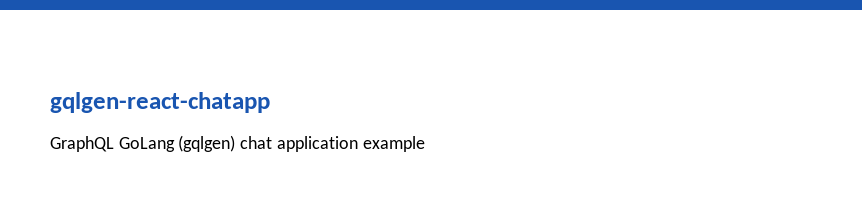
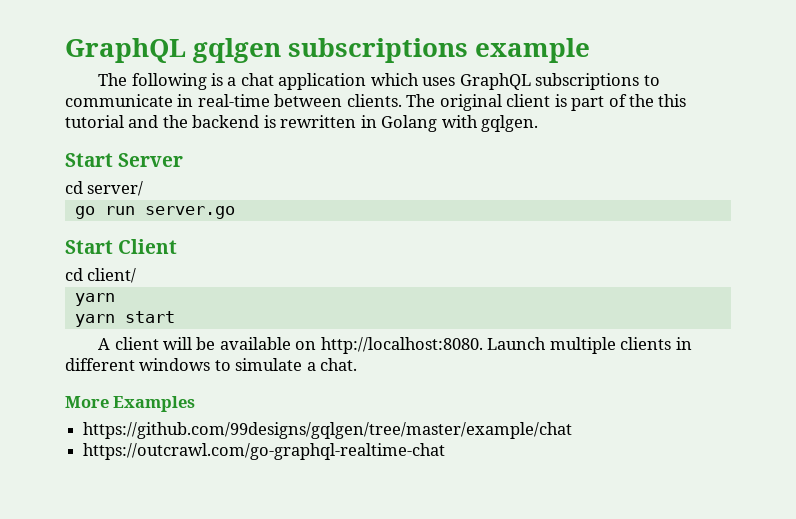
[50,92,270,113] [50,135,425,152] gqlgen-react-chatapp // GraphQL GoLang (gqlgen) chat application example -> [65,38,591,63] [98,73,660,90] [65,94,687,111] [65,115,539,132] [65,153,184,167] [65,181,144,196] [74,206,235,219] [65,239,178,254] [65,268,137,283] [74,293,115,306] [74,311,175,327] [98,337,692,354] [65,358,358,371] [65,396,196,412] [83,422,573,439] [83,443,446,460] GraphQL gqlgen subscriptions example // The following is a chat application which uses GraphQL subscriptions to communicate in real-time between clients. The original client is part of the this tutorial and the backend is rewritten in Golang with gqlgen. // Start Server // cd server/ // go run server.go // Start Client // cd client/ // yarn // yarn start // A client will be available on http://localhost:8080. Launch multiple clients in different windows to simulate a chat. // More Examples // https://github.com/99designs/gqlgen/tree/master/example/chat // https://outcrawl.com/go-graphql-realtime-chat

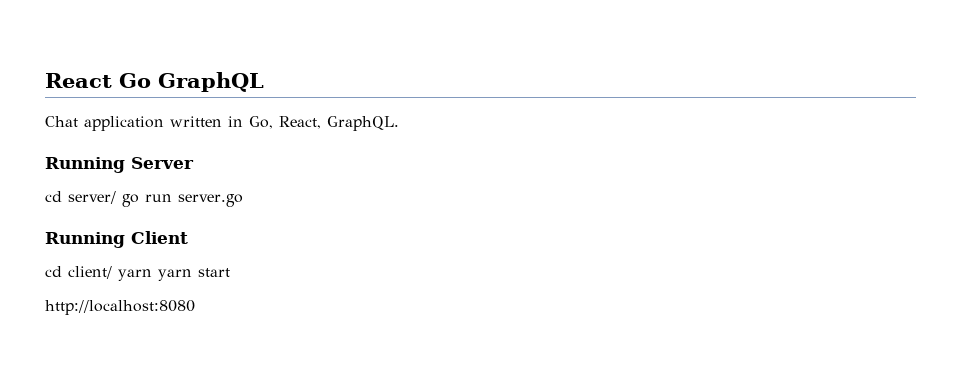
[65,38,591,63] [98,73,660,90] [65,94,687,111] [65,115,539,132] [65,153,113,167] GraphQL gqlgen subscriptions example // The following is a chat application which uses GraphQL subscriptions to communicate in real-time between clients. The original client is part of the this tutorial and the backend is rewritten in Golang with gqlgen. // Start -> [45,72,264,92] [45,116,399,131] [45,157,125,173] React Go GraphQL // Chat application written in Go, React, GraphQL. // Running
(144, 188) // -> (116, 197) none
[65,240,113,254] Start -> [45,232,125,248] Running
[74,293,115,306] // yarn // -> [118,269,152,281] yarn
[98,337,692,354] [65,358,358,371] [65,396,196,412] [83,422,573,439] [83,443,446,460] A client will be available on http://localhost:8080. Launch multiple clients in different windows to simulate a chat. // More Examples // https://github.com/99designs/gqlgen/tree/master/example/chat // https://outcrawl.com/go-graphql-realtime-chat -> [45,300,195,315] http://localhost:8080

